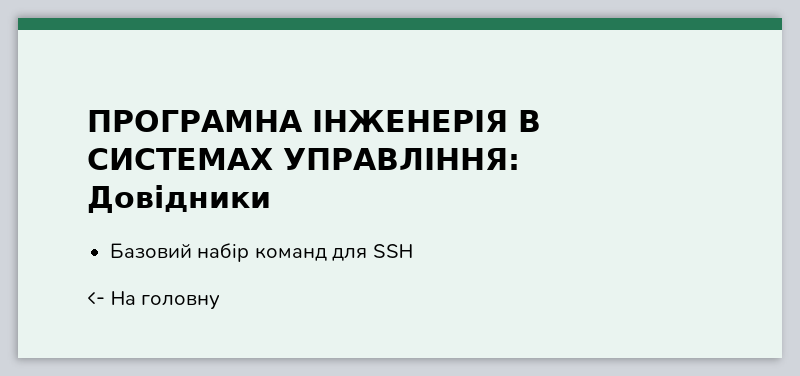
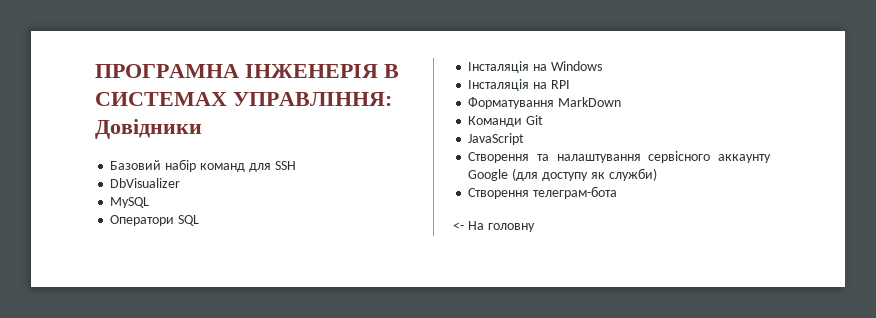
(413, 251) none -> [110,178,181,188] [110,197,150,208] [110,215,200,226] [468,61,602,73] [468,79,570,91] [468,97,622,109] [468,115,544,127] [468,133,525,145] [468,151,771,163] [468,168,657,181] [468,186,618,199] // DbVisualizer // MySQL // Оператори SQL // Інсталяція на Windows // Інсталяція на RPI // Форматування MarkDown // Команди Git // JavaScript // Створення та налаштування сервісного аккаунту Google (для доступу як служби) // Створення телеграм-бота

